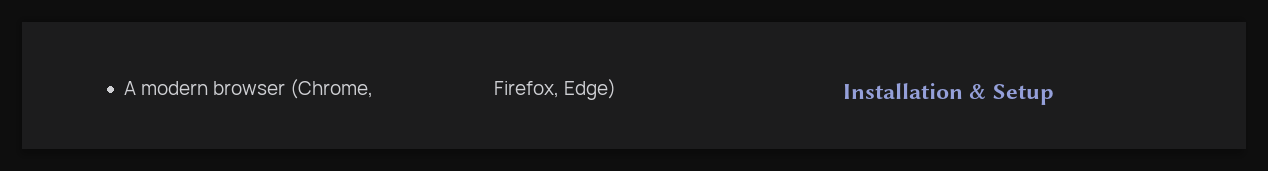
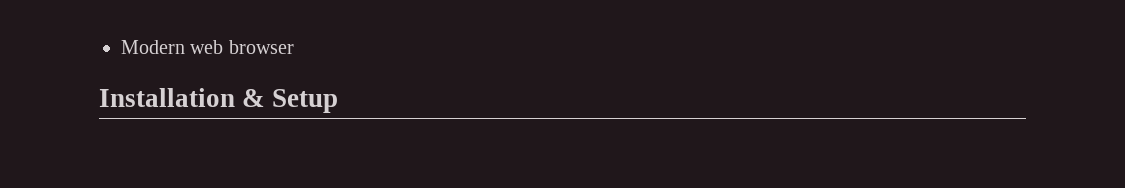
[123,81,209,95] A modern -> [121,40,224,54] Modern web
[290,79,617,100] (Chrome, Firefox, Edge) -> (294, 47) none

